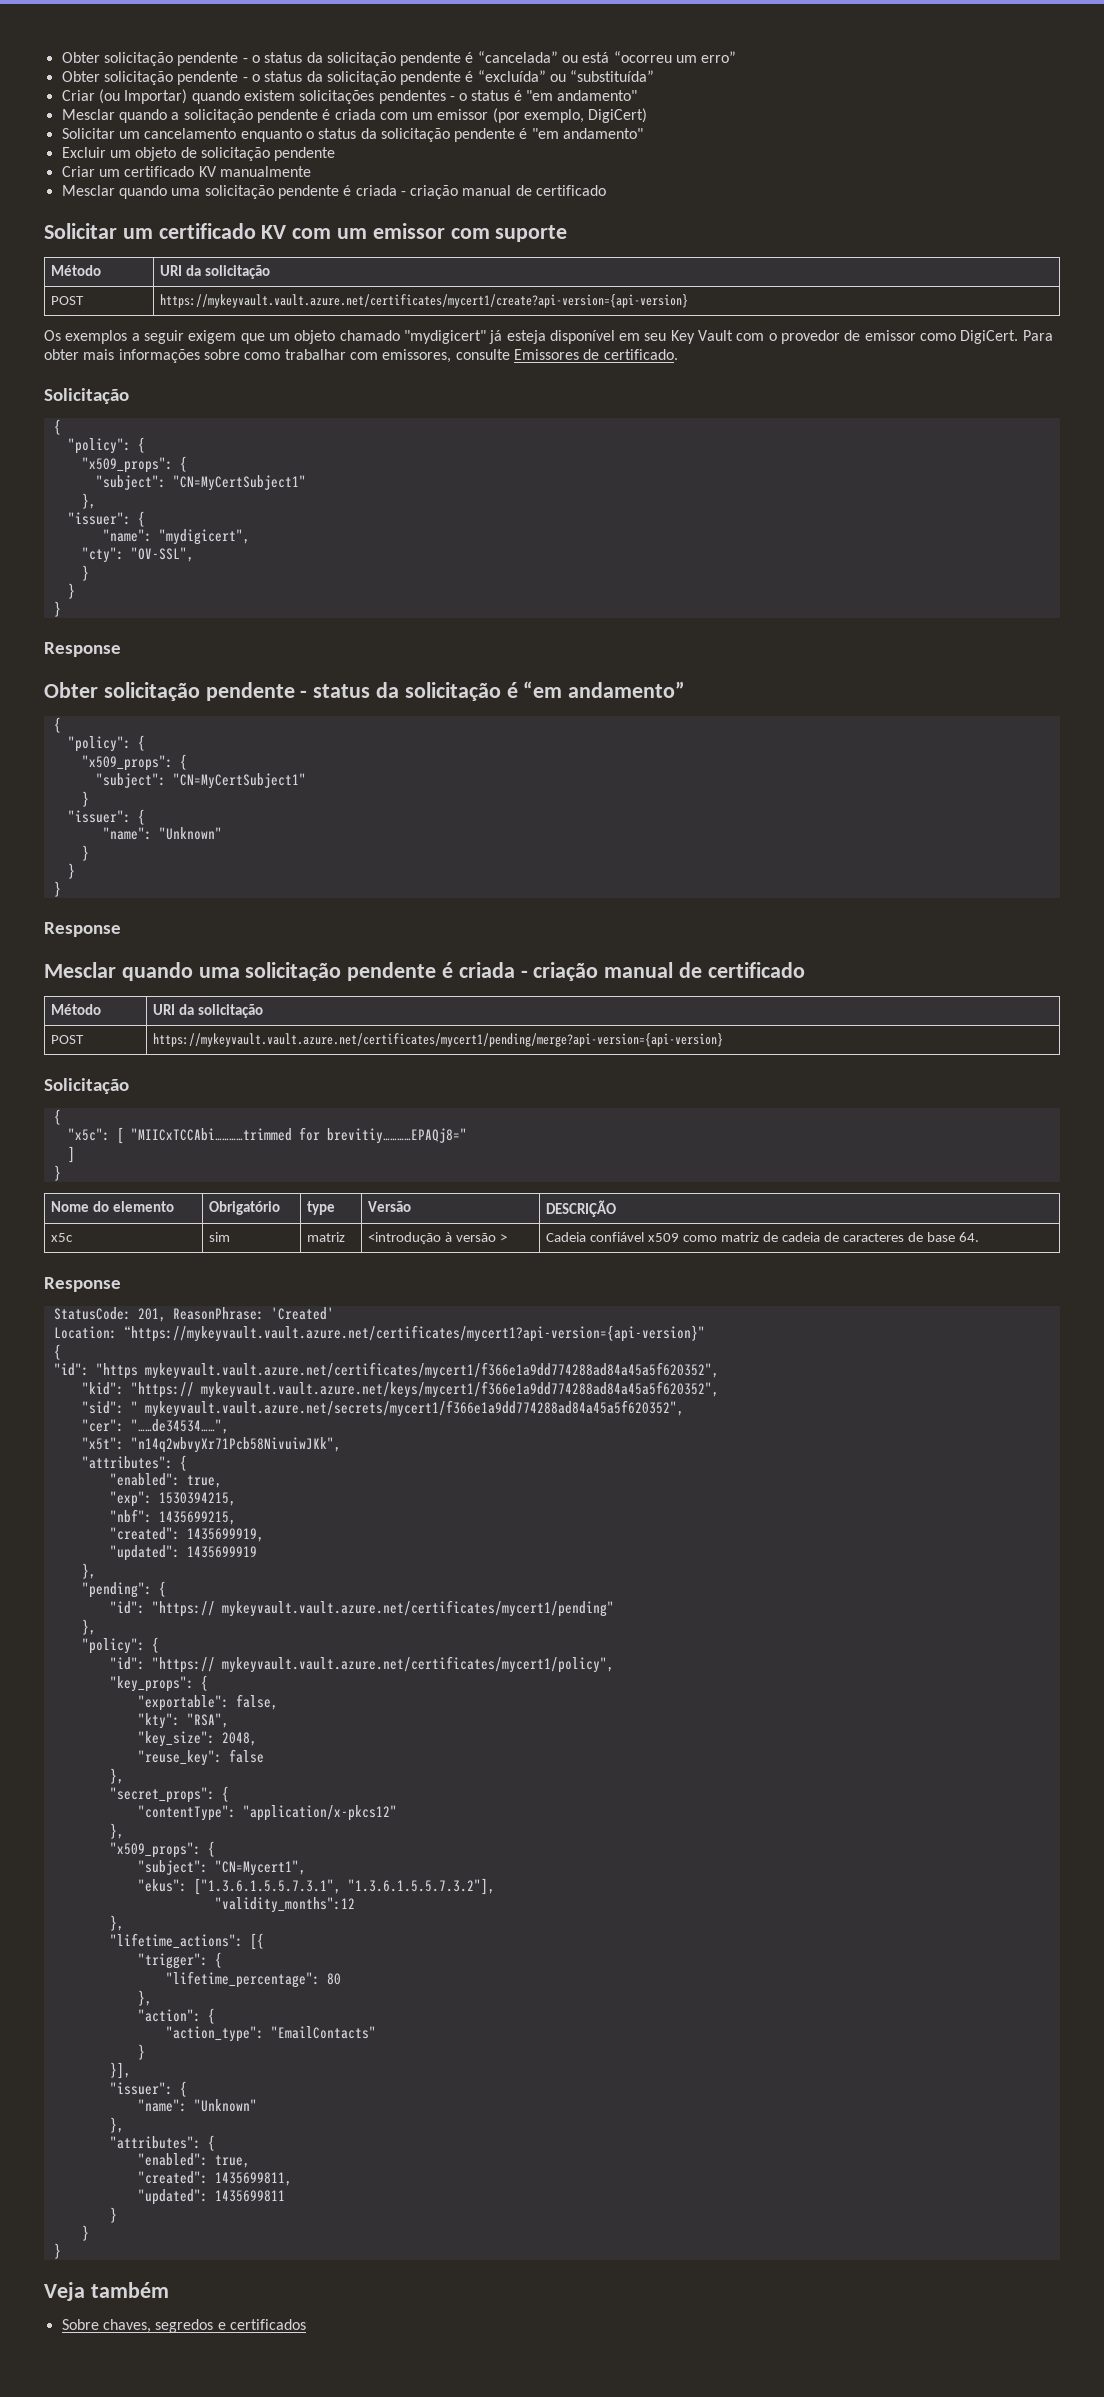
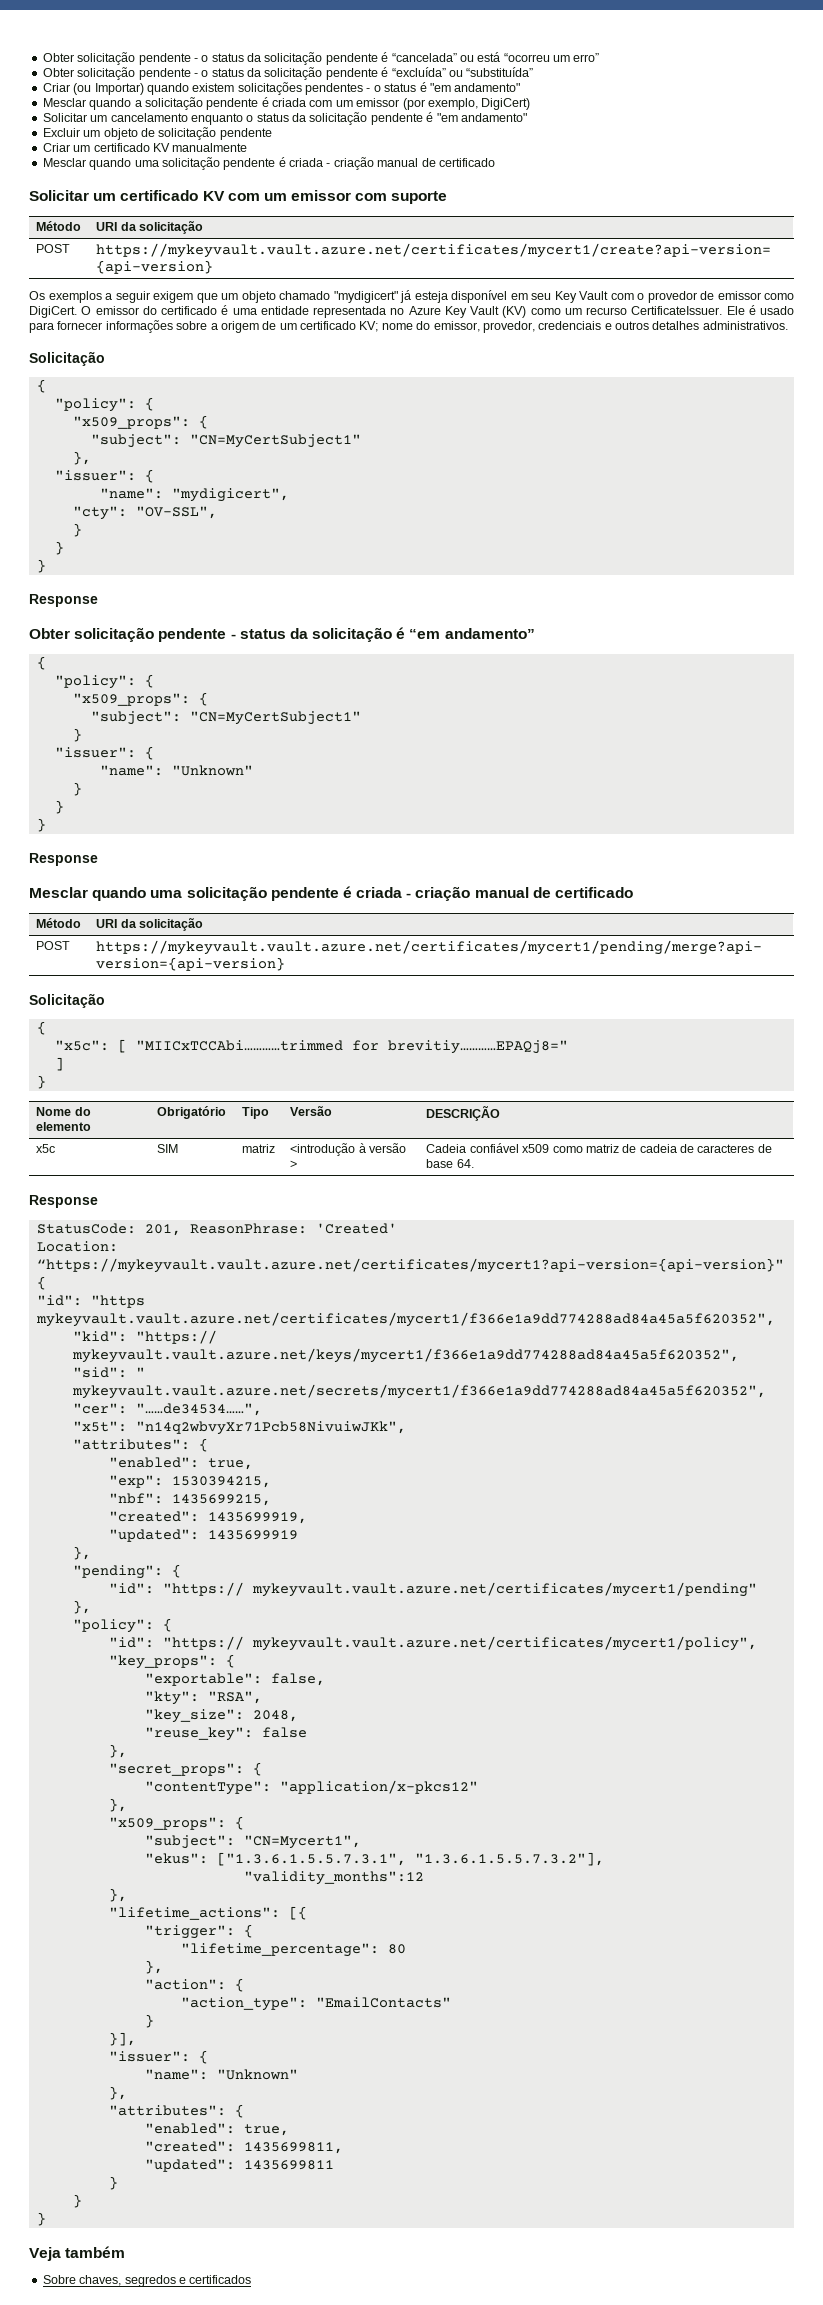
[1022,330,1053,341] [44,349,678,363] Para obter mais informações sobre como trabalhar com emissores, consulte Emissores de certificado. -> [81,305,794,318] [29,320,788,333] O emissor do certificado é uma entidade representada no Azure Key Vault (KV) como um recurso CertificateIssuer. Ele é usado para fornecer informações sobre a origem de um certificado KV; nome do emissor, provedor, credenciais e outros detalhes administrativos.
[307,1201,336,1215] type -> [242,1107,270,1119] Tipo
[209,1232,231,1242] sim -> [157,1144,179,1153] SIM

